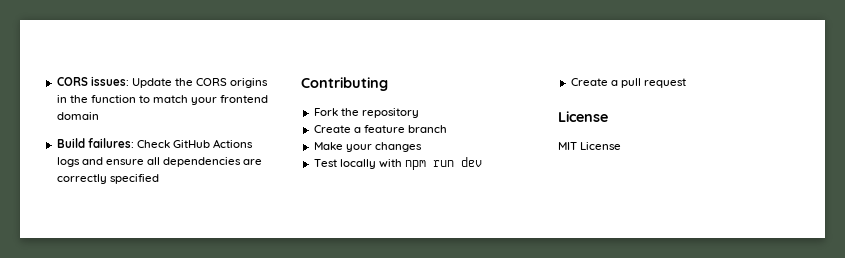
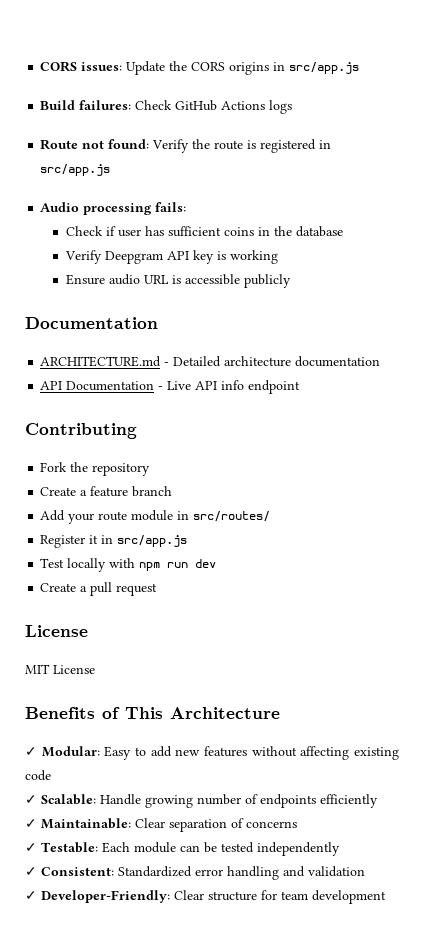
[69,95,269,105] [56,112,99,120] the function to match your frontend domain -> [289,62,360,74] src/app.js
[81,157,263,167] [56,174,159,184] and ensure all dependencies are correctly specified -> [40,139,332,153] [40,164,111,176] [40,202,187,215] [65,226,343,237] [64,250,278,264] [65,274,291,288] [25,317,158,329] [40,356,381,367] [40,380,301,394] // Route not found: Verify the route is registered in src/app.js // Audio processing fails: // Check if user has sufficient coins in the database // Verify Deepgram API key is working // Ensure audio URL is accessible publicly // Documentation // ARCHITECTURE.md - Detailed architecture documentation // API Documentation - Live API info endpoint
[313,142,422,152] Make your changes -> [40,510,271,524] [40,535,188,548] Add your route module in src/routes/ // Register it in src/app.js
(622, 146) none -> [25,707,280,719] [25,746,399,760] [25,770,51,781] [25,794,378,808] [25,818,297,832] [25,842,340,856] [25,866,365,880] [25,890,386,904] // Benefits of This Architecture // ✓ Modular: Easy to add new features without affecting existing code // ✓ Scalable: Handle growing number of endpoints efficiently // ✓ Maintainable: Clear separation of concerns // ✓ Testable: Each module can be tested independently // ✓ Consistent: Standardized error handling and validation // ✓ Developer-Friendly: Clear structure for team development

